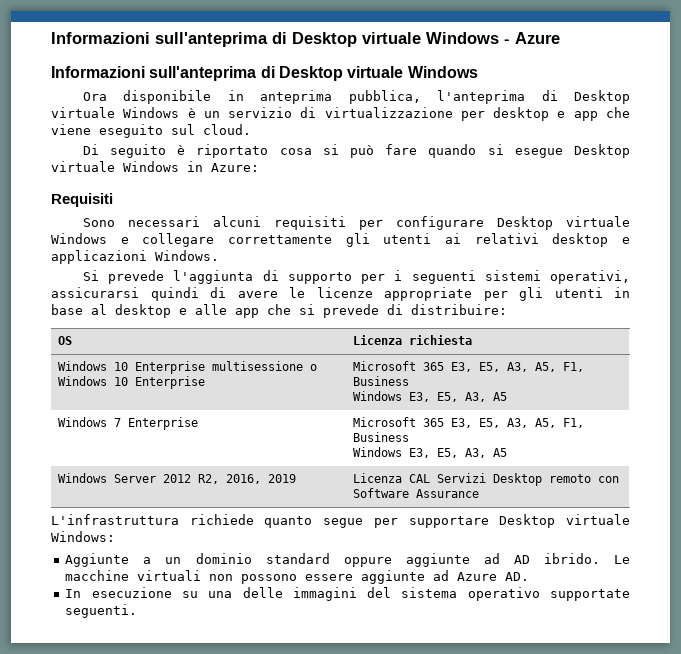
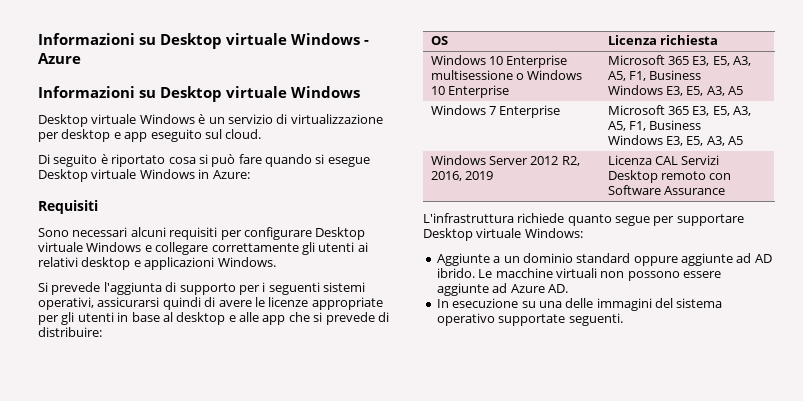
[51,32,287,47] Informazioni sull'anteprima di -> [38,33,157,45] Informazioni su
[149,66,275,81] sull'anteprima di -> [139,90,156,98] su
[82,90,558,104] Ora disponibile in anteprima pubblica, l'anteprima di -> (360, 92) none
[605,107,630,118] [51,124,91,135] che viene -> (148, 137) none

